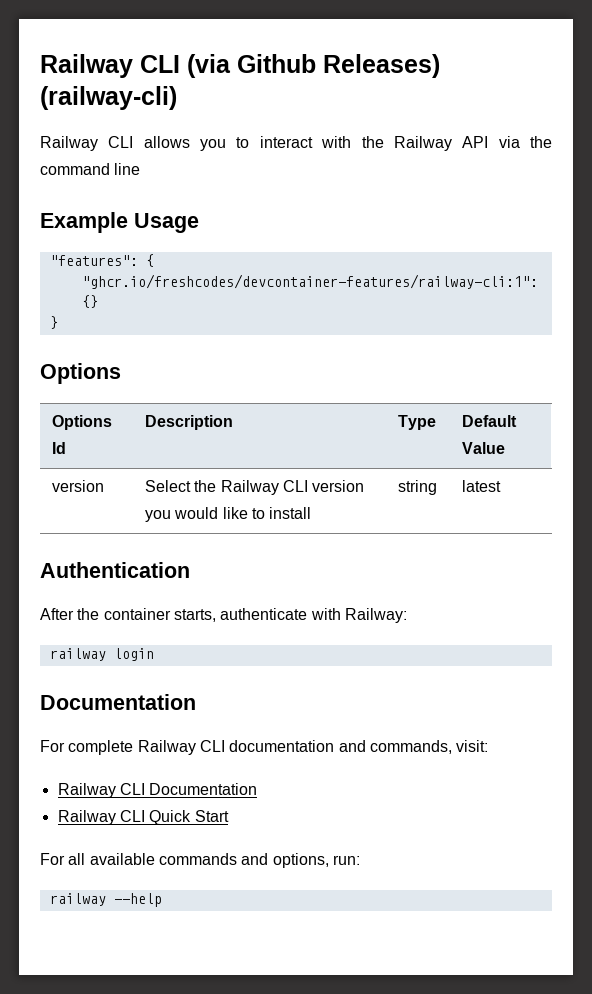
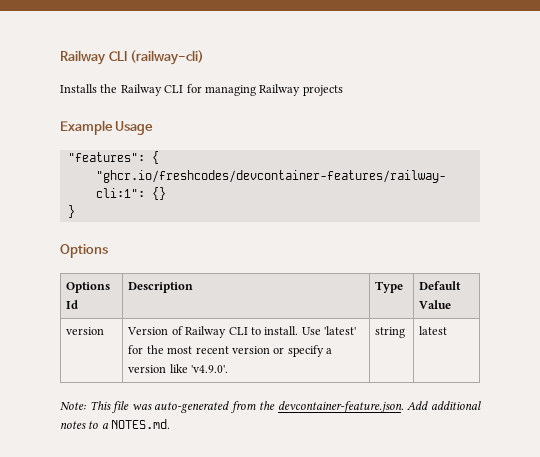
[40,54,440,78] [40,86,177,110] [40,136,553,151] [40,163,141,175] Railway CLI (via Github Releases) (railway-cli) // Railway CLI allows you to interact with the Railway API via the command line -> [60,50,205,65] [60,84,343,96] Railway CLI (railway-cli) // Installs the Railway CLI for managing Railway projects
[145,480,365,495] [145,507,312,522] [398,480,438,495] [462,480,502,492] [40,562,190,578] [40,608,407,623] [49,648,154,661] [40,694,196,710] [40,740,489,755] [57,783,258,798] [57,810,229,825] [40,853,360,868] [49,893,162,907] Select the Railway CLI version you would like to install | string | latest // Authentication // After the container starts, authenticate with Railway: // railway login // Documentation // For complete Railway CLI documentation and commands, visit: // Railway CLI Documentation // Railway CLI Quick Start // For all available commands and options, run: // railway --help -> [127,326,357,338] [128,345,333,357] [128,364,229,373] [375,327,406,338] [419,326,448,335] [60,401,481,413] [60,419,171,429] Version of Railway CLI to install. Use 'latest' for the most recent version or specify a version like 'v4.9.0'. | string | latest // Note: This file was auto-generated from the devcontainer-feature.json. Add additional notes to a NOTES.md.

